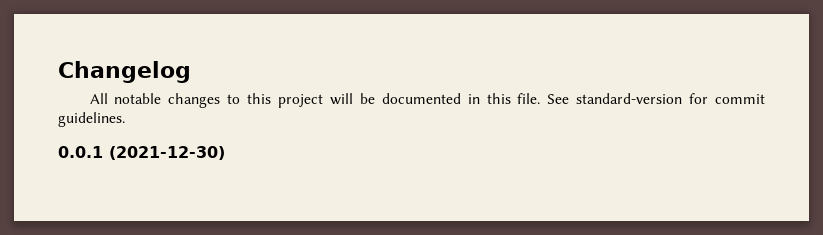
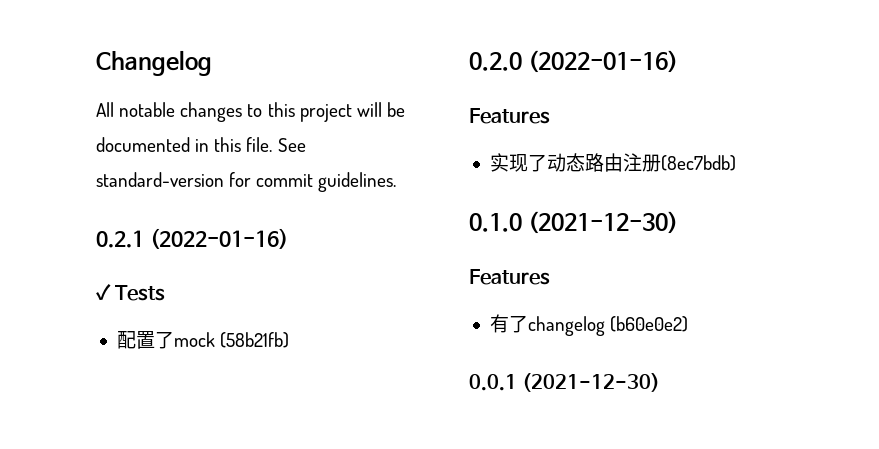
(125, 119) none -> [96,228,288,249] [96,284,166,301] [116,331,290,349] [469,50,679,73] [469,108,550,124] [489,153,736,172] [469,211,679,234] [469,269,550,285] [489,314,689,336] // 0.2.1 (2022-01-16) // ✓ Tests // 配置了mock (58b21fb) // 0.2.0 (2022-01-16) // Features // 实现了动态路由注册(8ec7bdb) // 0.1.0 (2021-12-30) // Features // 有了changelog (b60e0e2)

